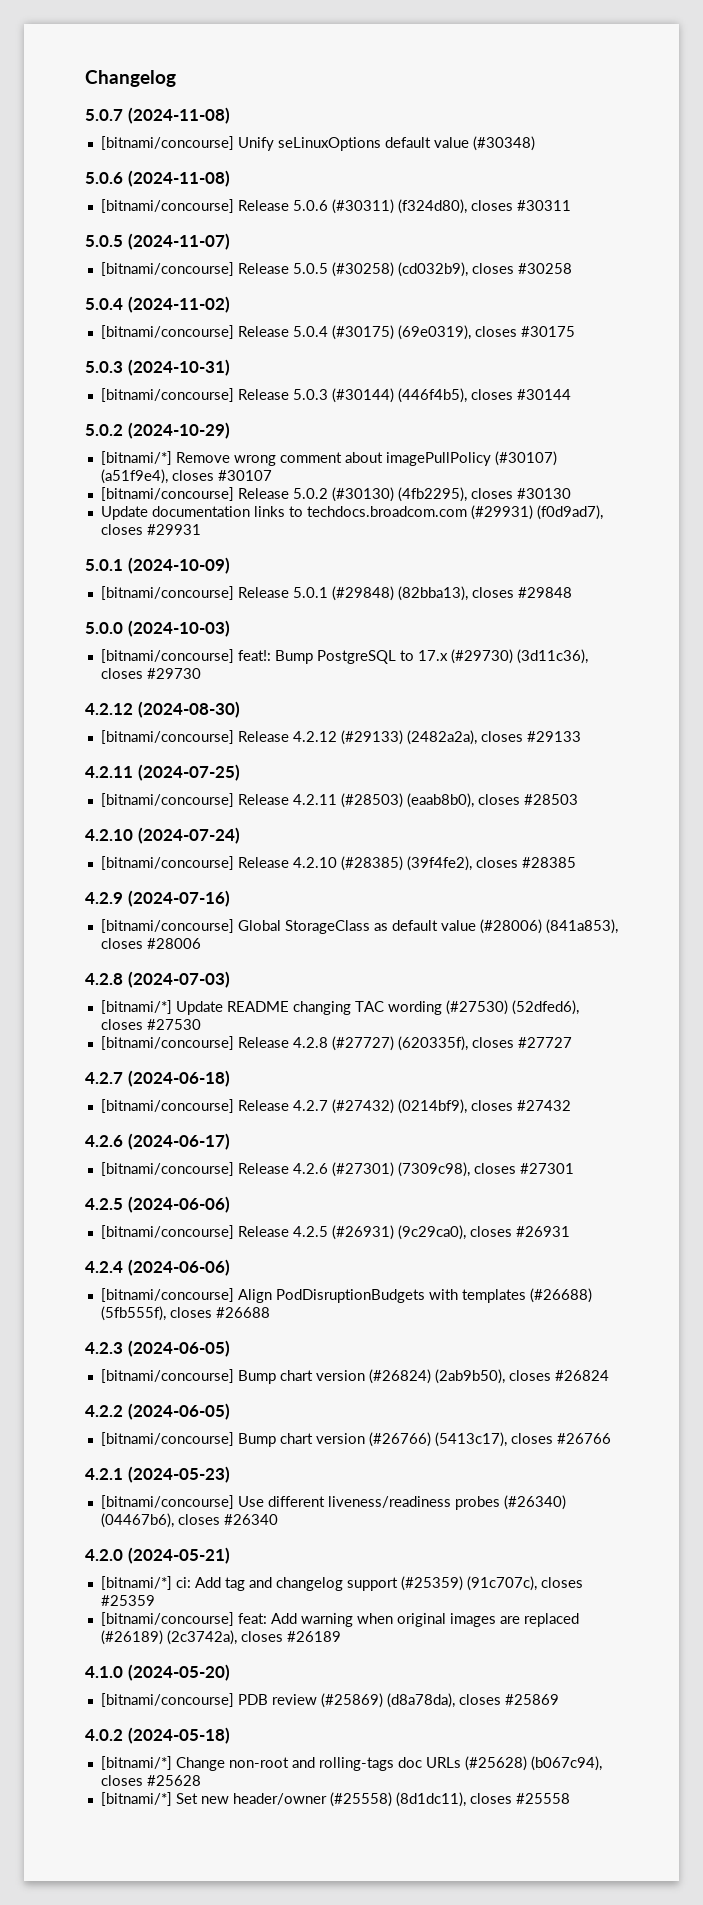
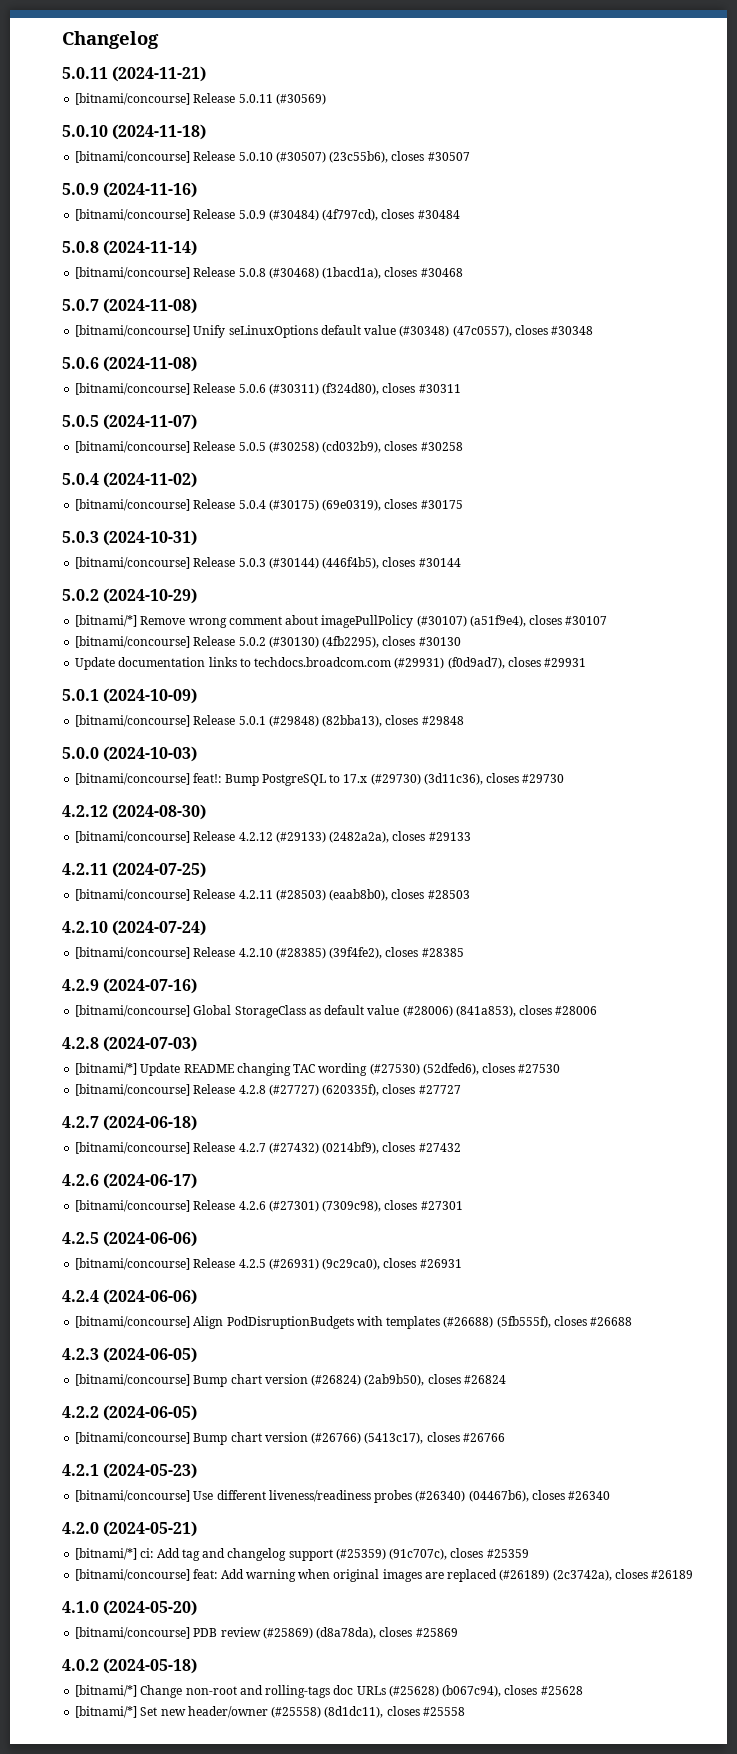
(176, 78) none -> [62,66,207,82] [75,93,326,105] [62,124,207,140] [75,151,470,163] [62,182,198,198] [75,209,460,221] [62,240,198,256] [75,267,463,279] // 5.0.11 (2024-11-21) // [bitnami/concourse] Release 5.0.11 (#30569) // 5.0.10 (2024-11-18) // [bitnami/concourse] Release 5.0.10 (#30507) (23c55b6), closes #30507 // 5.0.9 (2024-11-16) // [bitnami/concourse] Release 5.0.9 (#30484) (4f797cd), closes #30484 // 5.0.8 (2024-11-14) // [bitnami/concourse] Release 5.0.8 (#30468) (1bacd1a), closes #30468
(535, 143) none -> [452,325,594,337] (47c0557), closes #30348

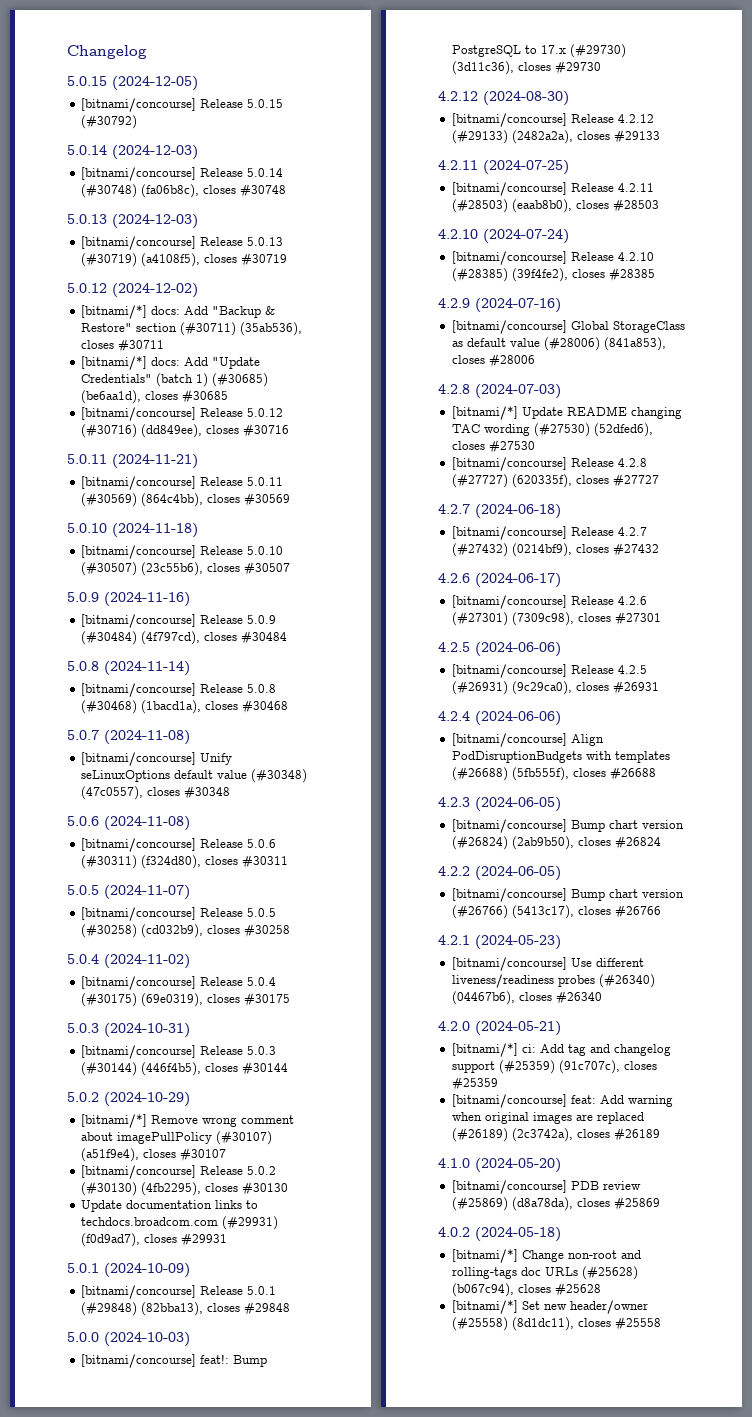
(159, 40) none -> [67,76,198,91] [80,98,283,112] [80,115,137,129] [67,145,198,160] [80,167,283,181] [80,184,286,198] [67,214,198,229] [80,236,283,250] [80,253,287,267] [67,283,198,298] [80,305,275,319] [80,322,302,336] [80,339,164,353] [80,356,260,370] [80,373,268,387] [80,390,228,404] [80,407,283,421] [80,424,289,438] // 5.0.15 (2024-12-05) // [bitnami/concourse] Release 5.0.15 (#30792) // 5.0.14 (2024-12-03) // [bitnami/concourse] Release 5.0.14 (#30748) (fa06b8c), closes #30748 // 5.0.13 (2024-12-03) // [bitnami/concourse] Release 5.0.13 (#30719) (a4108f5), closes #30719 // 5.0.12 (2024-12-02) // [bitnami/*] docs: Add "Backup & Restore" section (#30711) (35ab536), closes #30711 // [bitnami/*] docs: Add "Update Credentials" (batch 1) (#30685) (be6aa1d), closes #30685 // [bitnami/concourse] Release 5.0.12 (#30716) (dd849ee), closes #30716
(326, 99) none -> [140,493,290,507] (864c4bb), closes #30569

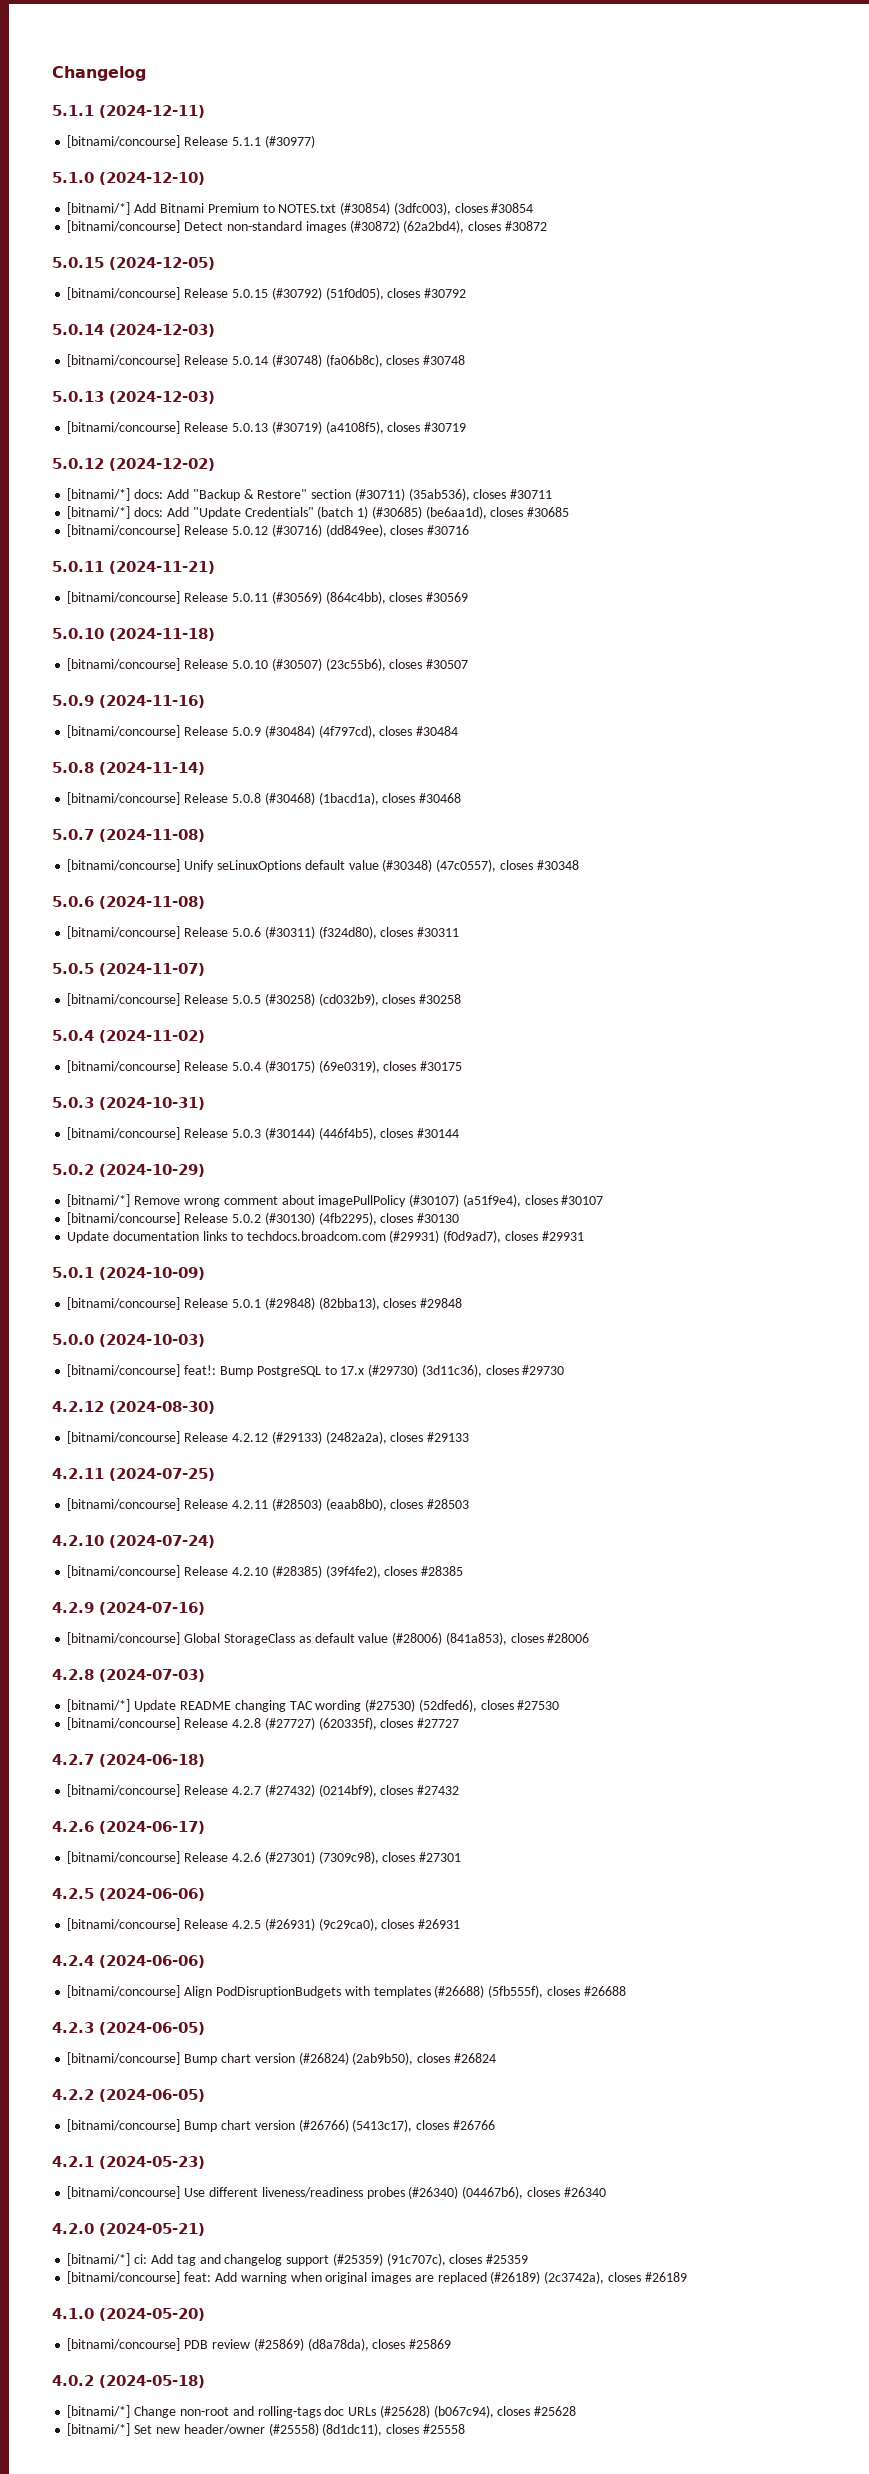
(147, 52) none -> [52,105,205,118] [67,135,315,148] [52,172,205,185] [67,202,534,215] [67,220,547,233] // 5.1.1 (2024-12-11) // [bitnami/concourse] Release 5.1.1 (#30977) // 5.1.0 (2024-12-10) // [bitnami/*] Add Bitnami Premium to NOTES.txt (#30854) (3dfc003), closes #30854 // [bitnami/concourse] Detect non-standard images (#30872) (62a2bd4), closes #30872
(137, 122) none -> [325,287,467,300] (51f0d05), closes #30792

